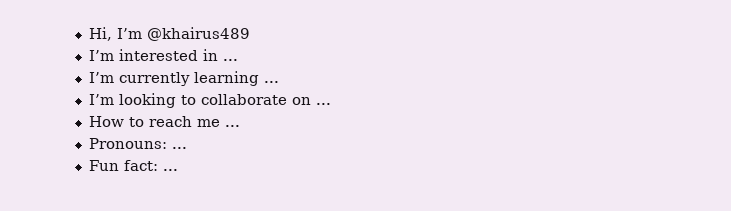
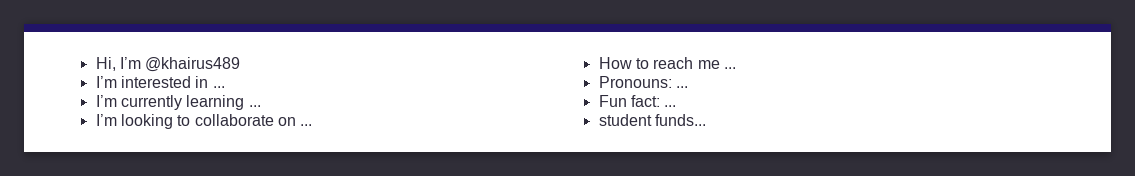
(178, 170) none -> [598,114,706,126] // student funds...

